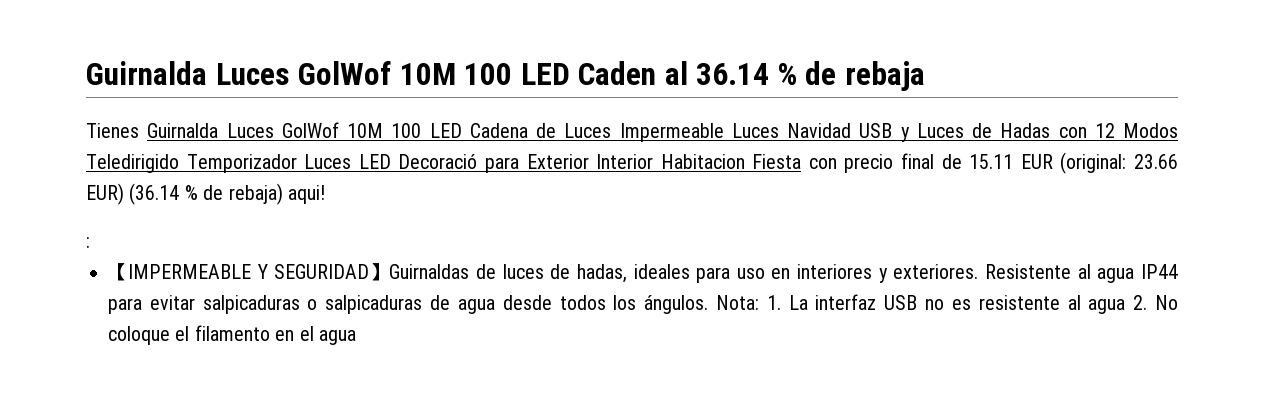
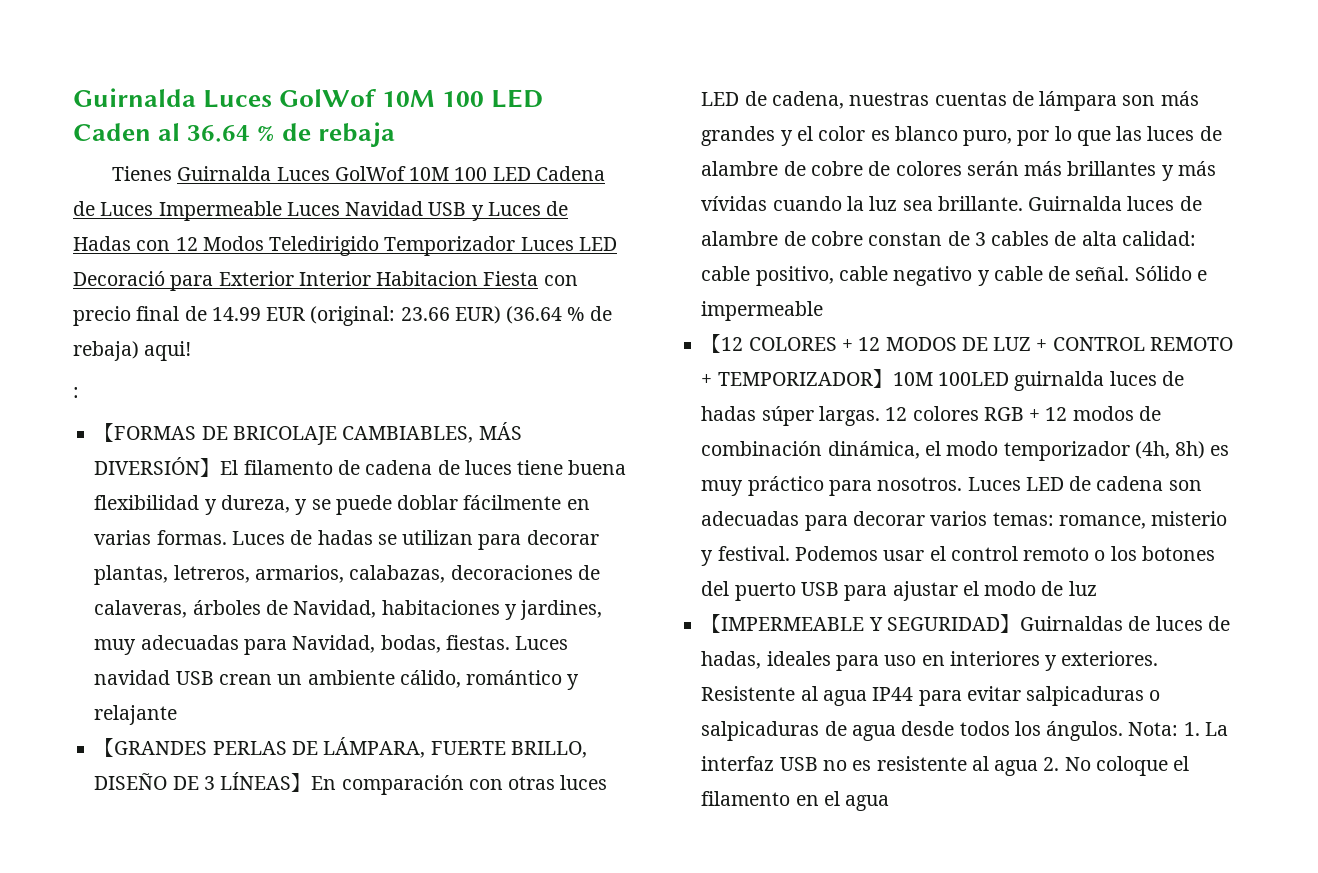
[696,63,770,85] 36.14 -> [187,125,251,142] 36.64
[969,154,1014,169] 15.11 -> [211,307,261,321] 14.99
[129,183,180,205] (36.14 -> [506,306,563,324] (36.64
(90, 242) none -> [94,422,522,445] [94,457,627,477] [94,495,590,515] [94,530,599,550] [94,565,600,585] [94,600,603,620] [94,635,569,655] [94,670,580,690] [94,705,178,725] [94,737,587,758] [94,772,608,795] [701,91,1199,111] [701,126,1222,146] [701,161,1216,181] [701,196,1202,211] [701,231,1196,246] [701,266,1207,286] [701,301,824,321] [701,334,1233,353] [701,369,1184,391] [701,406,1161,426] [701,441,1230,461] [701,476,1202,496] [701,511,1228,531] [701,546,1215,566] [701,581,1097,601] // 【FORMAS DE BRICOLAJE CAMBIABLES, MÁS DIVERSIÓN】El filamento de cadena de luces tiene buena flexibilidad y dureza, y se puede doblar fácilmente en varias formas. Luces de hadas se utilizan para decorar plantas, letreros, armarios, calabazas, decoraciones de calaveras, árboles de Navidad, habitaciones y jardines, muy adecuadas para Navidad, bodas, fiestas. Luces navidad USB crean un ambiente cálido, romántico y relajante // 【GRANDES PERLAS DE LÁMPARA, FUERTE BRILLO, DISEÑO DE 3 LÍNEAS】En comparación con otras luces LED de cadena, nuestras cuentas de lámpara son más grandes y el color es blanco puro, por lo que las luces de alambre de cobre de colores serán más brillantes y más vívidas cuando la luz sea brillante. Guirnalda luces de alambre de cobre constan de 3 cables de alta calidad: cable positivo, cable negativo y cable de señal. Sólido e impermeable // 【12 COLORES + 12 MODOS DE LUZ + CONTROL REMOTO + TEMPORIZADOR】10M 100LED guirnalda luces de hadas súper largas. 12 colores RGB + 12 modos de combinación dinámica, el modo temporizador (4h, 8h) es muy práctico para nosotros. Luces LED de cadena son adecuadas para decorar varios temas: romance, misterio y festival. Podemos usar el control remoto o los botones del puerto USB para ajustar el modo de luz

